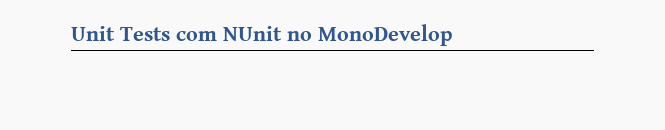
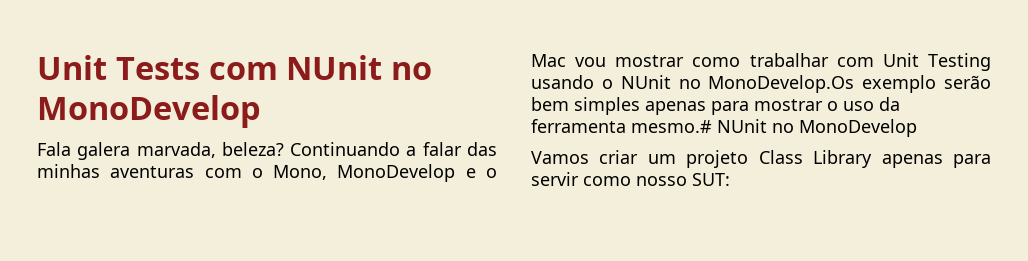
(453, 35) none -> [37,142,497,160] [37,164,497,182] [531,53,991,71] [531,75,991,93] [531,97,900,115] [531,119,917,137] [531,150,991,168] [531,172,730,186] // Fala galera marvada, beleza? Continuando a falar das minhas aventuras com o Mono, MonoDevelop e o Mac vou mostrar como trabalhar com Unit Testing usando o NUnit no MonoDevelop.Os exemplo serão bem simples apenas para mostrar o uso da ferramenta mesmo.# NUnit no MonoDevelop // Vamos criar um projeto Class Library apenas para servir como nosso SUT:

